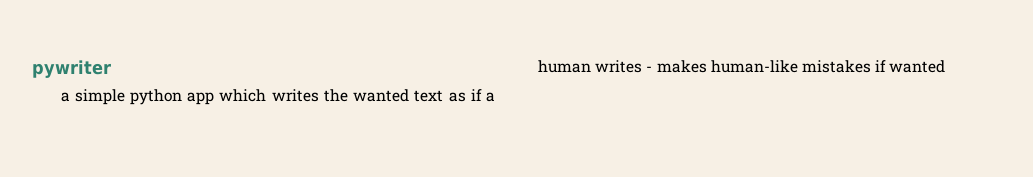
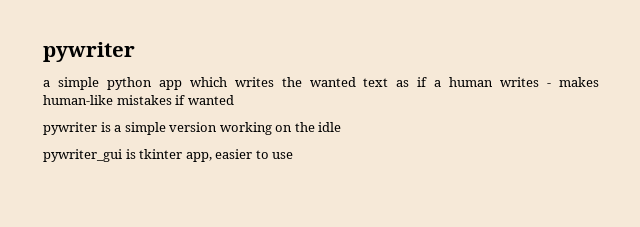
(946, 66) none -> [43,122,342,135] [43,149,294,162] // pywriter is a simple version working on the idle // pywriter_gui is tkinter app, easier to use

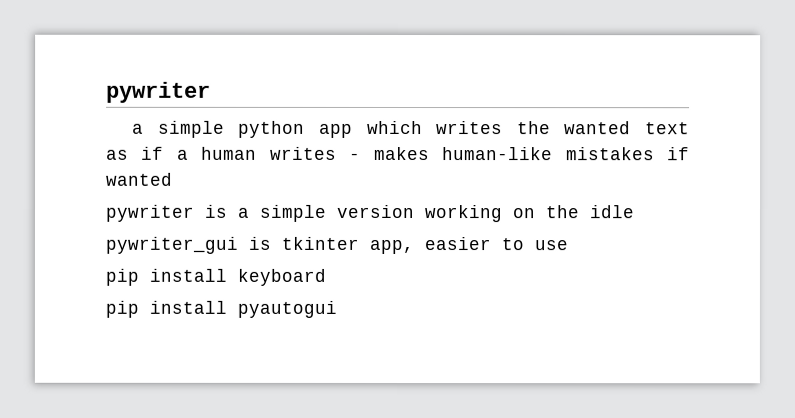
(294, 155) none -> [105,268,326,286] [105,300,337,318] // pip install keyboard // pip install pyautogui

